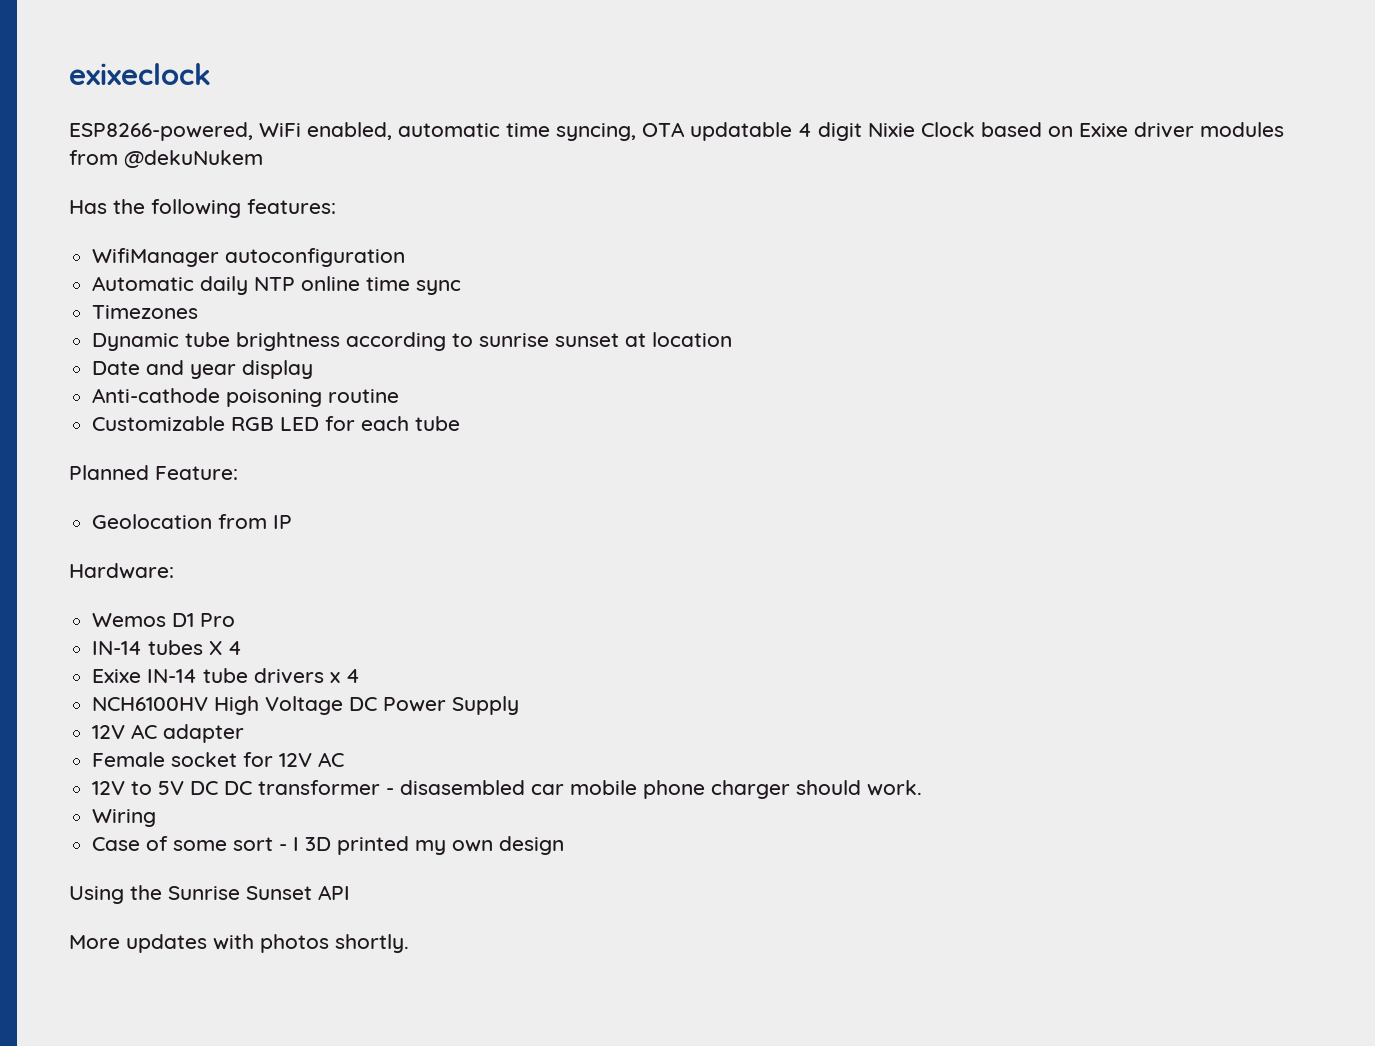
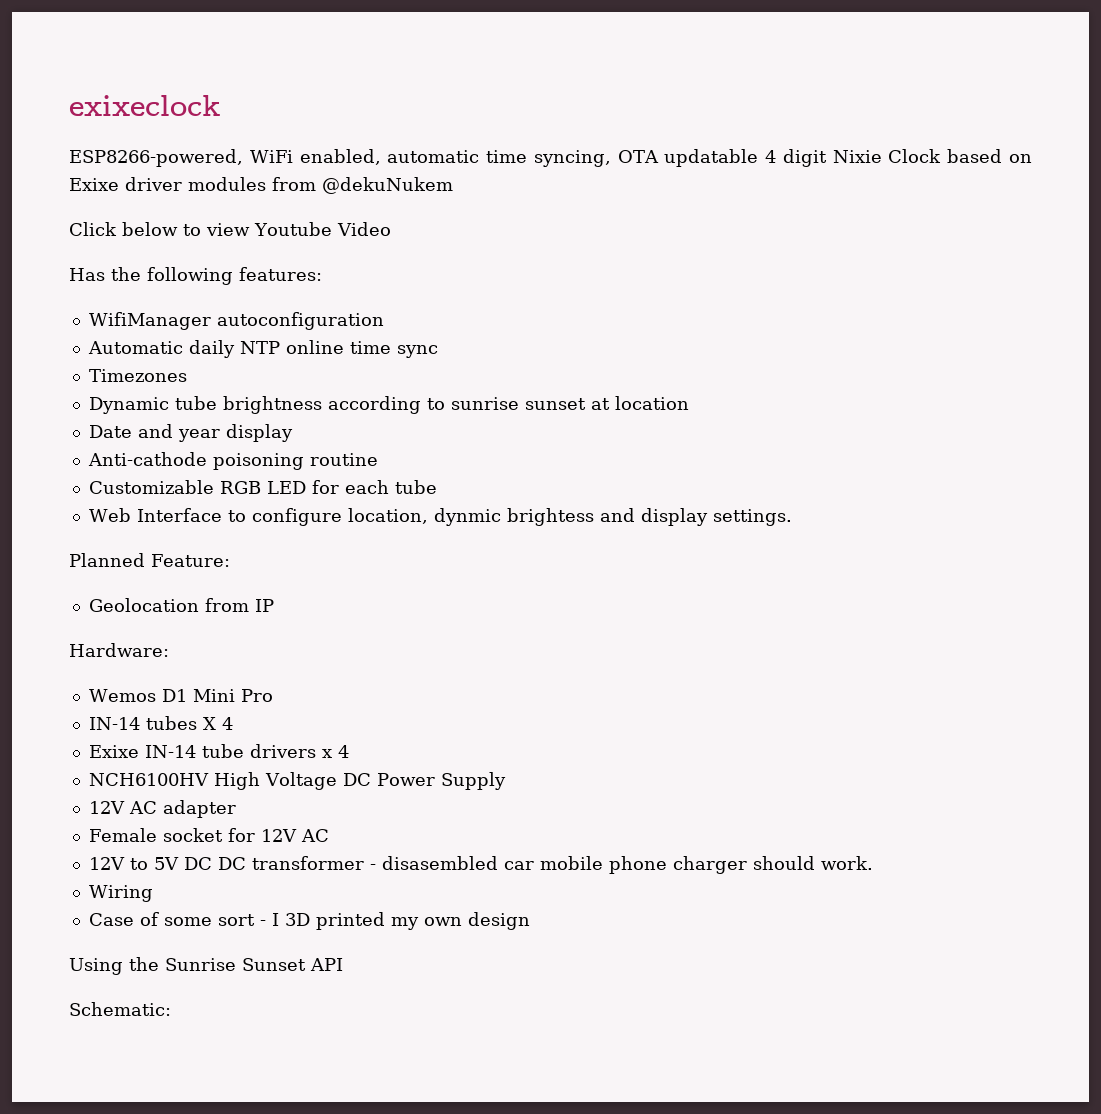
(263, 159) none -> [69,222,391,236] // Click below to view Youtube Video
(461, 423) none -> [88,508,792,526] // Web Interface to configure location, dynmic brightess and display settings.
(195, 620) none -> [192,689,235,702] Mini
[69,934,409,953] More updates with photos shortly. -> [69,1002,171,1016] Schematic:

